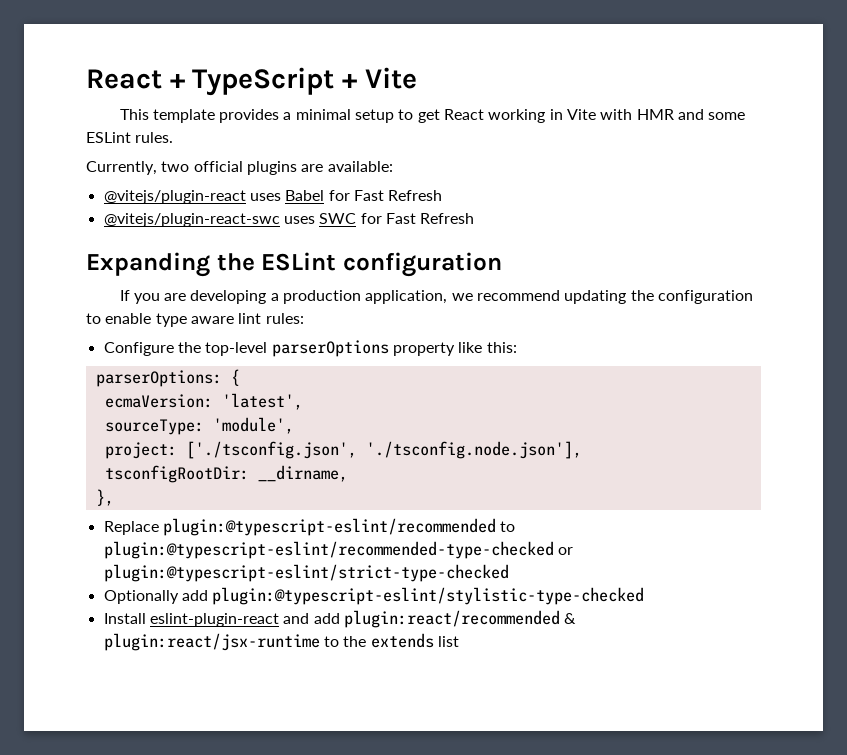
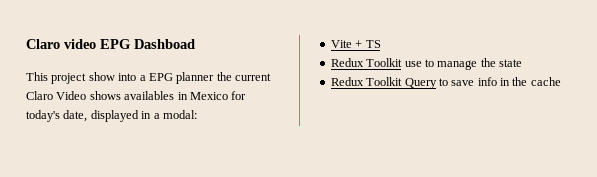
[86,67,417,96] [119,109,746,123] [86,132,174,143] [86,161,393,175] [103,190,443,204] [103,213,475,227] [86,252,502,277] [119,290,754,304] [86,313,304,327] [103,340,517,357] [95,369,240,387] [104,393,303,410] [104,417,294,435] [104,441,582,459] [104,465,348,483] [95,489,114,506] [103,518,516,536] [103,541,573,559] [103,564,509,582] [103,587,645,605] [103,610,577,628] [103,633,459,651] React + TypeScript + Vite // This template provides a minimal setup to get React working in Vite with HMR and some ESLint rules. // Currently, two official plugins are available: // @vitejs/plugin-react uses Babel for Fast Refresh // @vitejs/plugin-react-swc uses SWC for Fast Refresh // Expanding the ESLint configuration // If you are developing a production application, we recommend updating the configuration to enable type aware lint rules: // Configure the top-level parserOptions property like this: // parserOptions: { // ecmaVersion: 'latest', // sourceType: 'module', // project: ['./tsconfig.json', './tsconfig.node.json'], // tsconfigRootDir: __dirname, // }, // Replace plugin:@typescript-eslint/recommended to plugin:@typescript-eslint/recommended-type-checked or plugin:@typescript-eslint/strict-type-checked // Optionally add plugin:@typescript-eslint/stylistic-type-checked // Install eslint-plugin-react and add plugin:react/recommended & plugin:react/jsx-runtime to the extends list -> [26,39,195,49] [26,72,271,84] [26,91,247,100] [26,110,197,122] [330,40,381,48] [330,58,522,70] [330,77,561,89] Claro video EPG Dashboad // This project show into a EPG planner the current Claro Video shows availables in Mexico for today's date, displayed in a modal: // Vite + TS // Redux Toolkit use to manage the state // Redux Toolkit Query to save info in the cache

